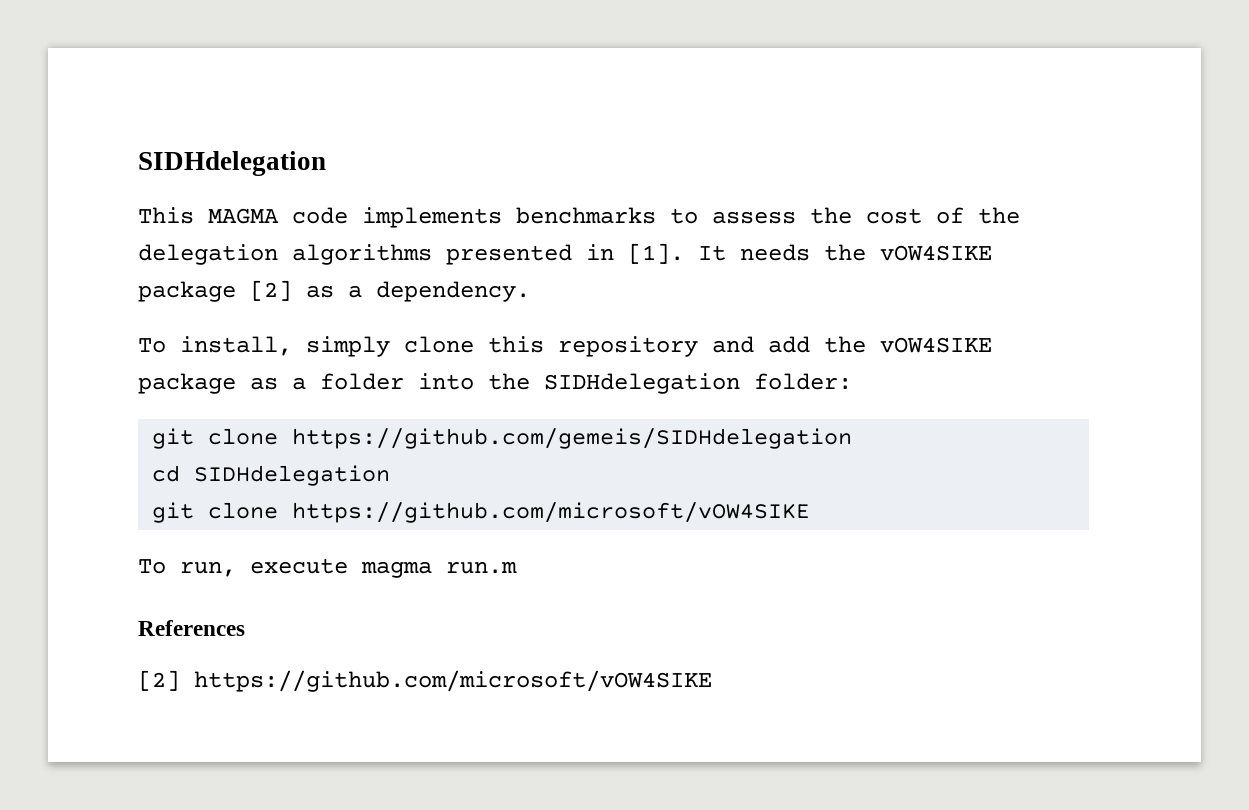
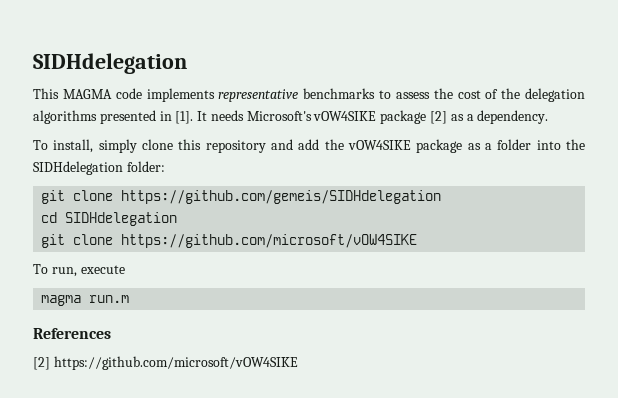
(502, 217) none -> [218,89,299,102] representative
[824,244,866,261] the -> [246,111,312,121] Microsoft's
(348, 566) none -> (125, 269) //

